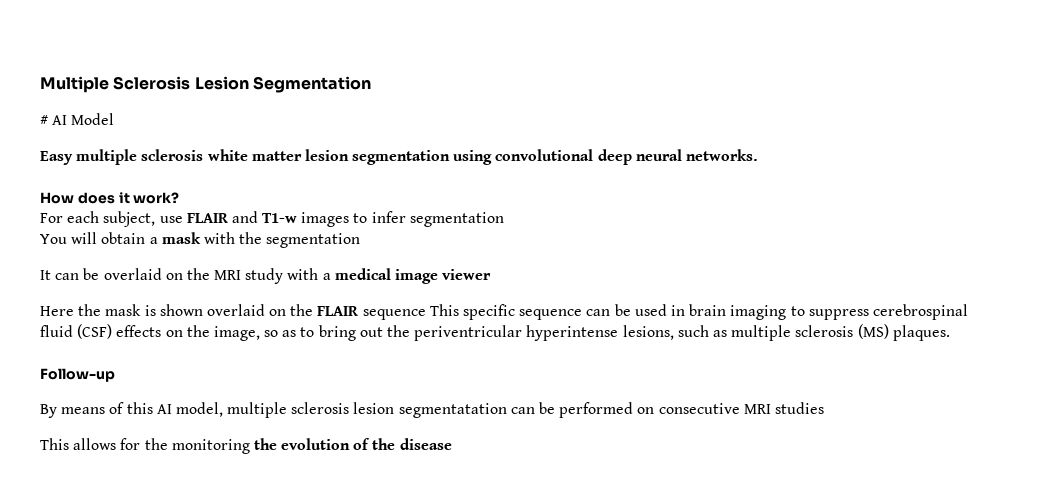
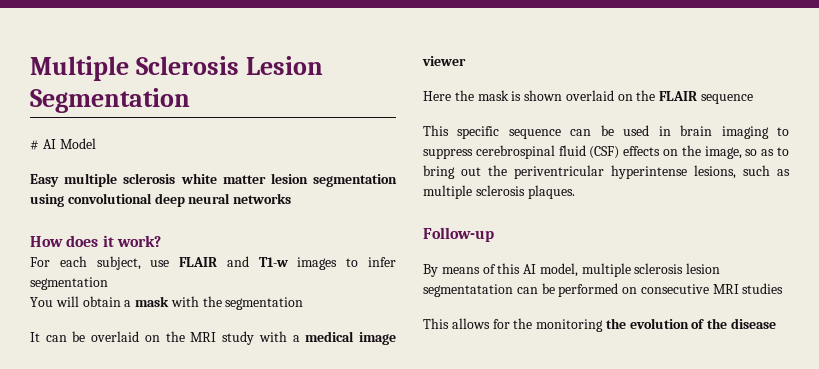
[686,149,759,161] networks. -> [233,193,292,204] networks
(426, 314) none -> (754, 99) //
[857,324,889,339] (MS) -> (525, 190) none

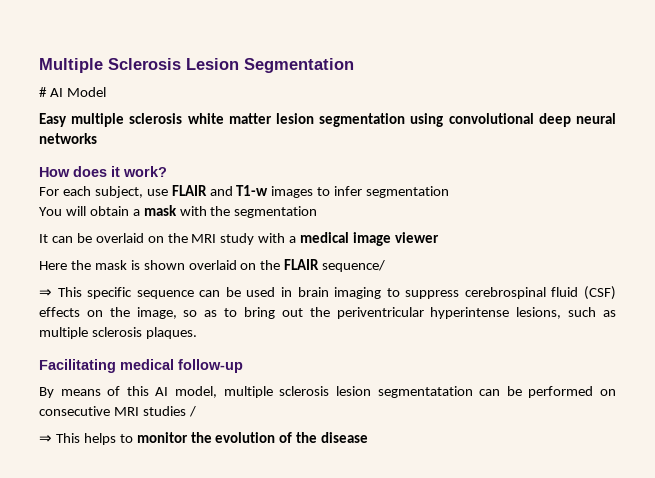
[701,94,754,104] sequence // -> [322,260,386,272] [39,289,52,297] sequence/ // ⇒
[423,227,494,242] Follow-up -> [39,359,243,373] Facilitating medical follow-up
[423,318,604,332] // This allows for the monitoring -> [188,406,196,417] [39,432,188,445] / // ⇒ This helps to monitor

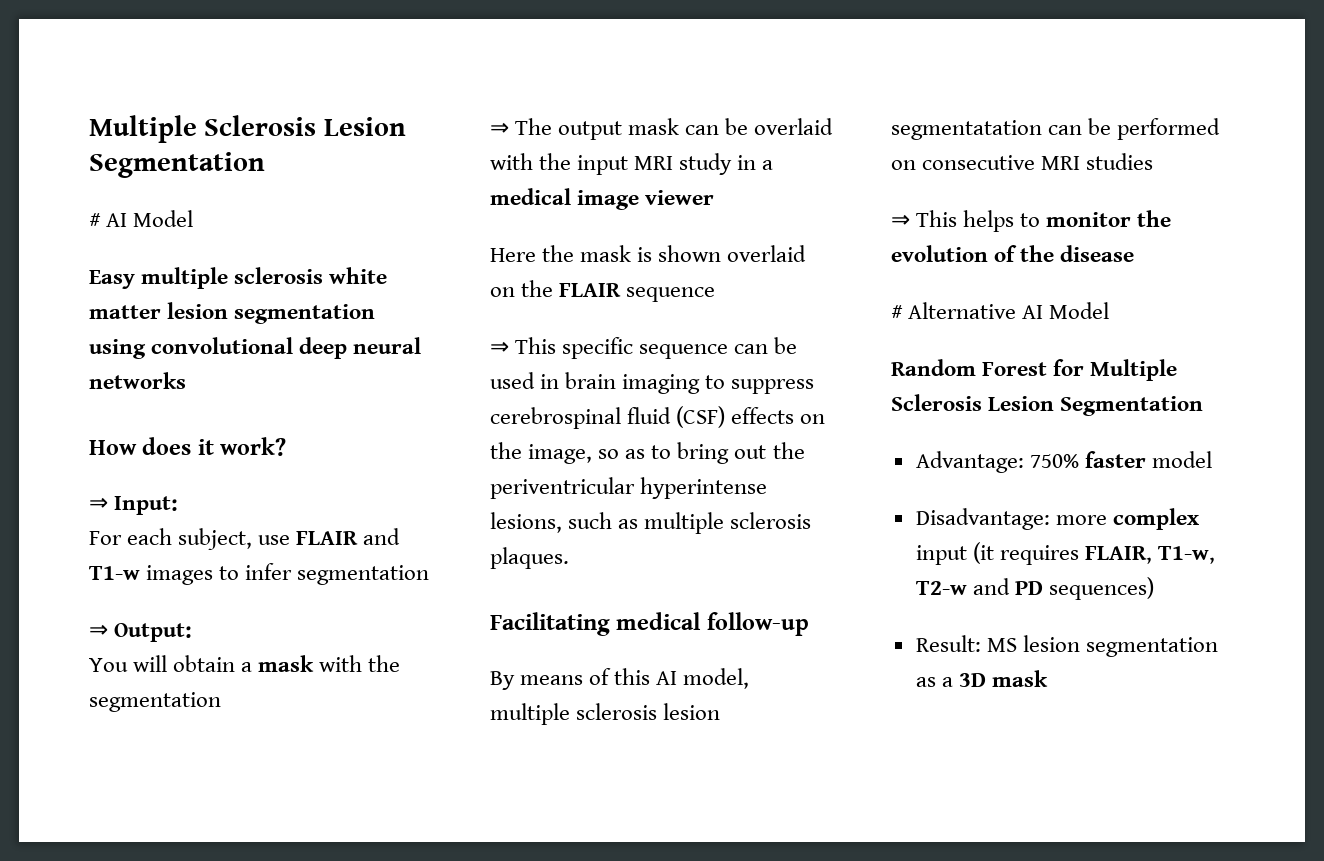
(167, 171) none -> [89,496,179,515] // ⇒ Input:
(450, 192) none -> [89,623,193,642] // ⇒ Output:
[39,233,188,243] It can be overlaid on the -> [490,118,834,140] [490,153,629,175] ⇒ The output mask can be overlaid with the input
[258,233,286,243] with -> [737,155,757,170] in
[322,260,386,272] sequence/ -> [626,287,716,302] sequence
[188,406,196,417] / -> (1154, 161) none
(369, 437) none -> [891,302,1110,319] [891,359,1178,381] [891,394,1204,416] [915,451,1212,473] [915,508,1199,530] [915,542,1216,565] [915,577,1154,600] [915,635,1218,657] [915,670,1048,687] // # Alternative AI Model // Random Forest for Multiple Sclerosis Lesion Segmentation // Advantage: 750% faster model // Disadvantage: more complex input (it requires FLAIR, T1-w, T2-w and PD sequences) // Result: MS lesion segmentation as a 3D mask

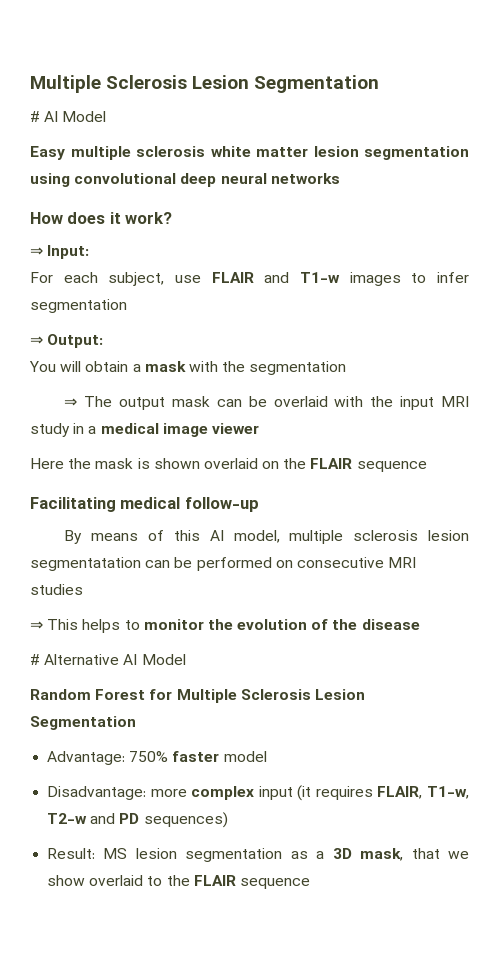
[490,337,798,359] [490,372,815,394] [490,406,826,429] [490,442,805,464] [490,477,768,499] [490,512,812,534] [490,547,569,569] // ⇒ This specific sequence can be used in brain imaging to suppress cerebrospinal fluid (CSF) effects on the image, so as to bring out the periventricular hyperintense lesions, such as multiple sclerosis plaques. -> (427, 466) none
[991,670,1048,687] mask -> [360,848,469,861] [47,875,310,889] mask, that we show overlaid to the FLAIR sequence

